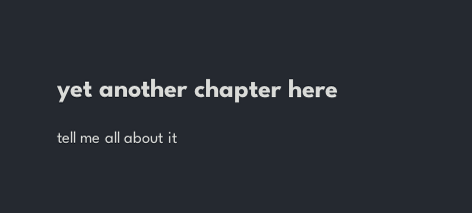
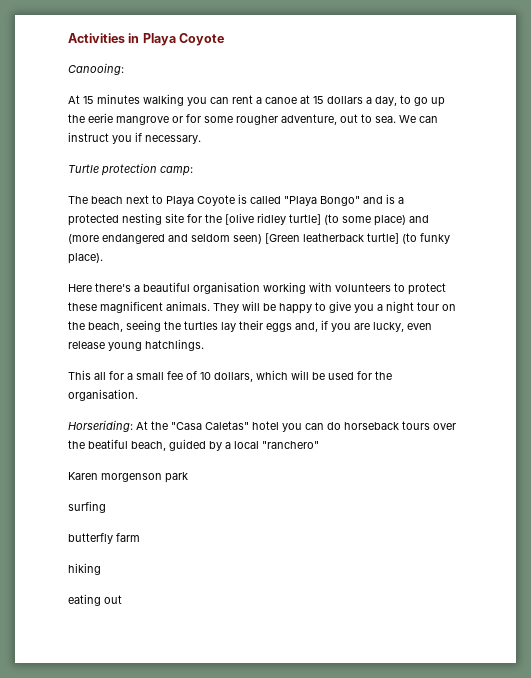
[56,78,340,104] [56,130,177,144] yet another chapter here // tell me all about it -> [68,33,225,46] [68,63,124,75] [68,94,445,107] [68,113,438,125] [68,132,201,144] [68,163,193,176] [68,194,404,206] [68,213,429,226] [68,233,450,244] [68,253,103,264] [68,282,446,295] [68,301,456,314] [68,320,432,332] [68,339,204,351] [68,370,392,382] [68,389,138,401] [68,420,456,432] [68,439,319,451] [68,472,188,483] [68,501,106,513] [68,533,140,544] [68,563,101,575] [68,594,122,606] Activities in Playa Coyote // Canooing: // At 15 minutes walking you can rent a canoe at 15 dollars a day, to go up the eerie mangrove or for some rougher adventure, out to sea. We can instruct you if necessary. // Turtle protection camp: // The beach next to Playa Coyote is called "Playa Bongo" and is a protected nesting site for the [olive ridley turtle] (to some place) and (more endangered and seldom seen) [Green leatherback turtle] (to funky place). // Here there's a beautiful organisation working with volunteers to protect these magnificent animals. They will be happy to give you a night tour on the beach, seeing the turtles lay their eggs and, if you are lucky, even release young hatchlings. // This all for a small fee of 10 dollars, which will be used for the organisation. // Horseriding: At the "Casa Caletas" hotel you can do horseback tours over the beatiful beach, guided by a local "ranchero" // Karen morgenson park // surfing // butterfly farm // hiking // eating out

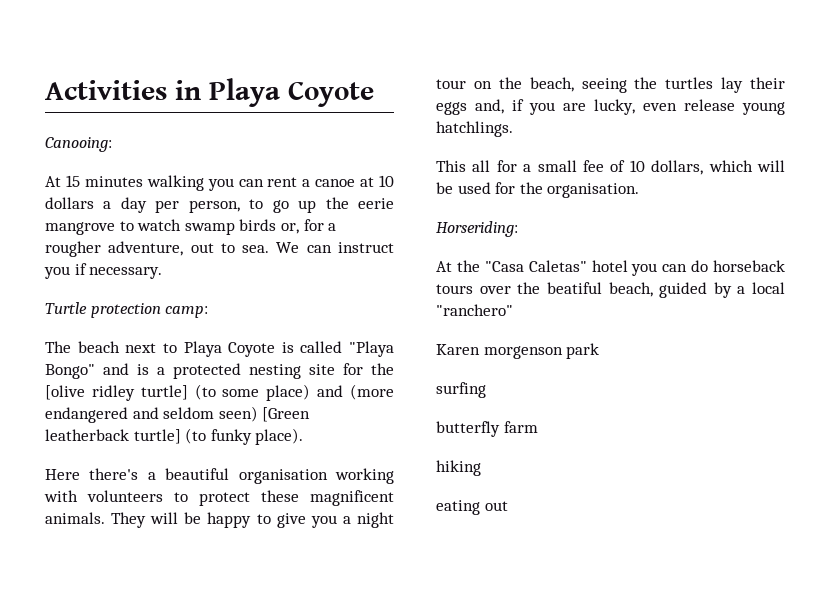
[313,96,324,104] 15 -> [378,175,394,187] 10
[375,96,397,106] day, -> [120,197,240,213] day per person,
[172,114,233,123] or for some -> [119,219,337,235] to watch swamp birds or, for a
(133, 426) none -> (518, 229) //

